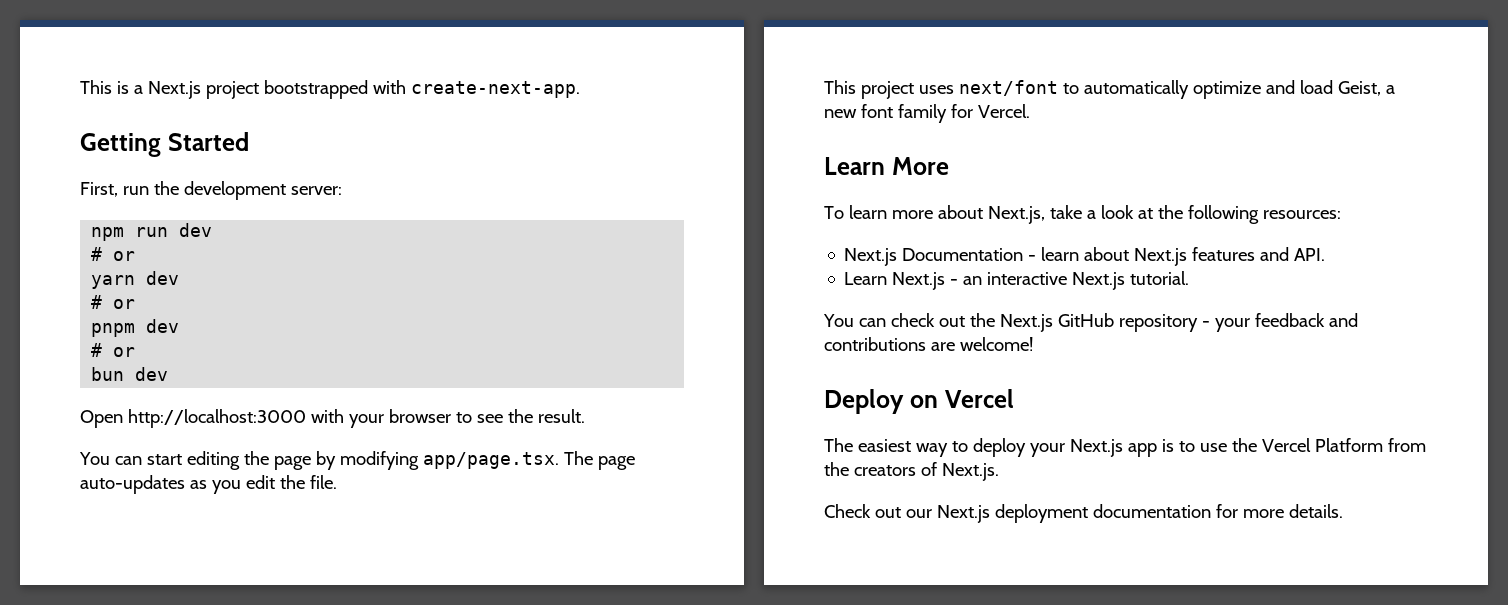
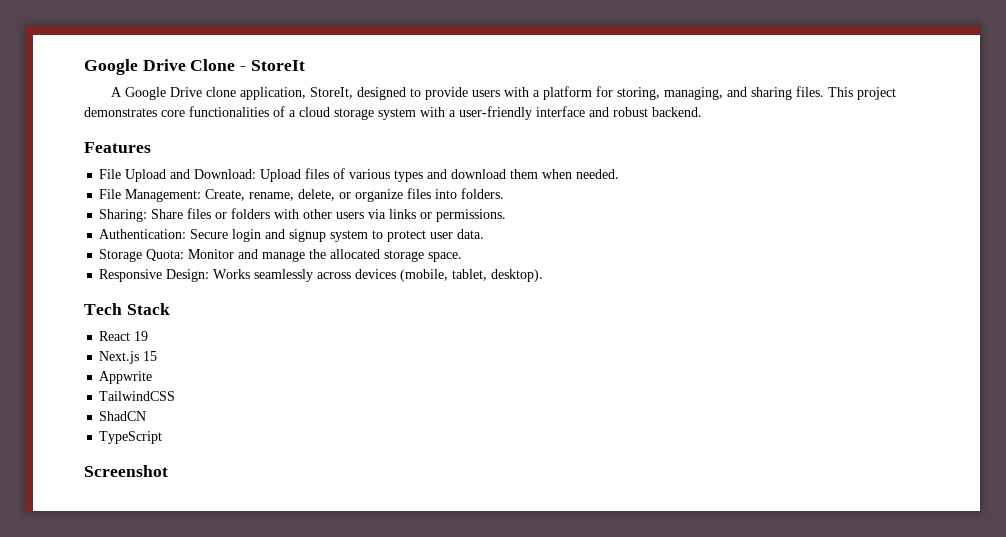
[80,80,580,99] [80,132,249,157] [80,181,342,200] [91,223,213,241] [91,247,136,261] [91,271,180,289] [91,295,136,309] [91,319,180,337] [91,343,136,357] [91,367,169,381] [80,409,585,428] [79,451,635,470] [80,475,337,494] [824,80,1395,99] [824,104,1030,123] [824,157,949,175] [824,205,1341,224] [844,247,1326,266] [844,271,1190,290] [823,313,1358,332] [824,337,1033,351] [824,389,1014,414] [824,438,1426,457] [824,462,999,481] [824,504,1343,523] This is a Next.js project bootstrapped with create-next-app. // Getting Started // First, run the development server: // npm run dev // # or // yarn dev // # or // pnpm dev // # or // bun dev // Open http://localhost:3000 with your browser to see the result. // You can start editing the page by modifying app/page.tsx. The page auto-updates as you edit the file. // This project uses next/font to automatically optimize and load Geist, a new font family for Vercel. // Learn More // To learn more about Next.js, take a look at the following resources: // Next.js Documentation - learn about Next.js features and API. // Learn Next.js - an interactive Next.js tutorial. // You can check out the Next.js GitHub repository - your feedback and contributions are welcome! // Deploy on Vercel // The easiest way to deploy your Next.js app is to use the Vercel Platform from the creators of Next.js. // Check out our Next.js deployment documentation for more details. -> [84,59,305,75] [111,86,897,100] [84,106,702,120] [84,142,151,153] [99,168,620,182] [99,188,505,202] [99,208,507,222] [99,229,485,242] [99,249,463,262] [99,269,544,282] [84,303,170,315] [99,331,149,341] [99,351,158,364] [99,371,153,384] [99,391,176,401] [99,411,147,421] [99,431,163,444] [84,465,168,477] Google Drive Clone - StoreIt // A Google Drive clone application, StoreIt, designed to provide users with a platform for storing, managing, and sharing files. This project demonstrates core functionalities of a cloud storage system with a user-friendly interface and robust backend. // Features // File Upload and Download: Upload files of various types and download them when needed. // File Management: Create, rename, delete, or organize files into folders. // Sharing: Share files or folders with other users via links or permissions. // Authentication: Secure login and signup system to protect user data. // Storage Quota: Monitor and manage the allocated storage space. // Responsive Design: Works seamlessly across devices (mobile, tablet, desktop). // Tech Stack // React 19 // Next.js 15 // Appwrite // TailwindCSS // ShadCN // TypeScript // Screenshot

